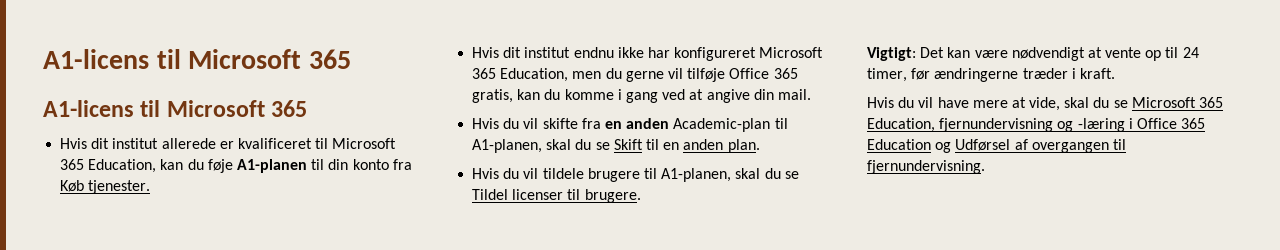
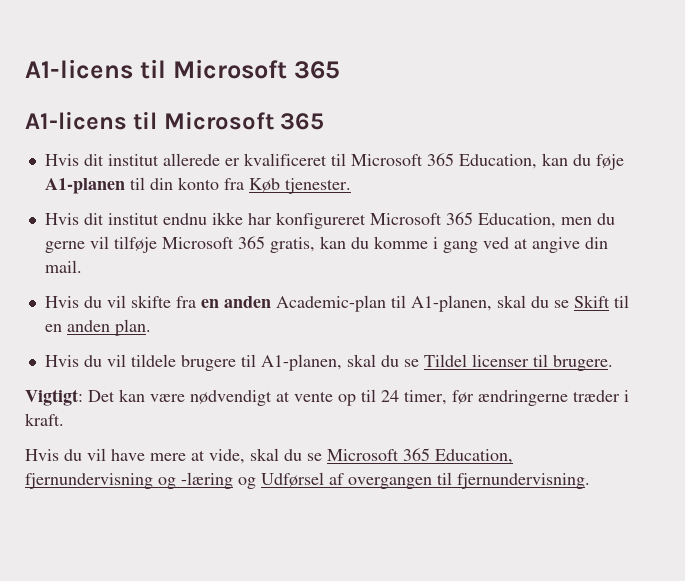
[729,68,770,79] Office -> [161,237,234,249] Microsoft
[1128,118,1206,129] [867,139,931,150] i Office 365 Education -> (233, 480) none

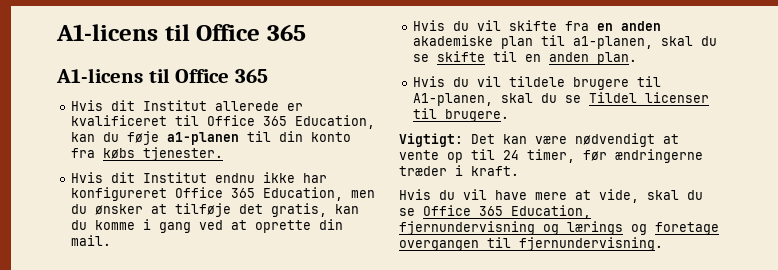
[25,59,287,79] A1-licens til Microsoft -> [56,24,261,41] A1-licens til Office
[163,111,274,130] Microsoft -> [175,69,230,83] Office
[107,154,159,166] institut -> [142,100,207,111] Institut
[350,154,423,166] Microsoft -> [206,115,255,126] Office
[44,178,125,194] A1-planen -> [166,132,239,145] a1-planen
[248,178,280,192] Køb -> [102,148,135,159] købs
[107,213,159,225] institut -> [142,172,207,183] Institut
[369,213,442,225] Microsoft -> [174,187,223,198] Office
[44,236,265,253] gerne vil tilføje Microsoft 365 -> [94,203,263,217] ønsker at tilføje det
[531,237,580,253] angive -> [254,220,311,233] oprette
[275,295,610,312] Academic-plan til A1-planen, skal du se Skift -> [412,35,717,49] [412,51,485,62] akademiske plan til a1-planen, skal du se skifte
[327,449,399,461] Microsoft -> [423,205,471,216] Office
[181,472,344,489] -læring og Udførsel af -> [567,221,719,235] lærings og foretage

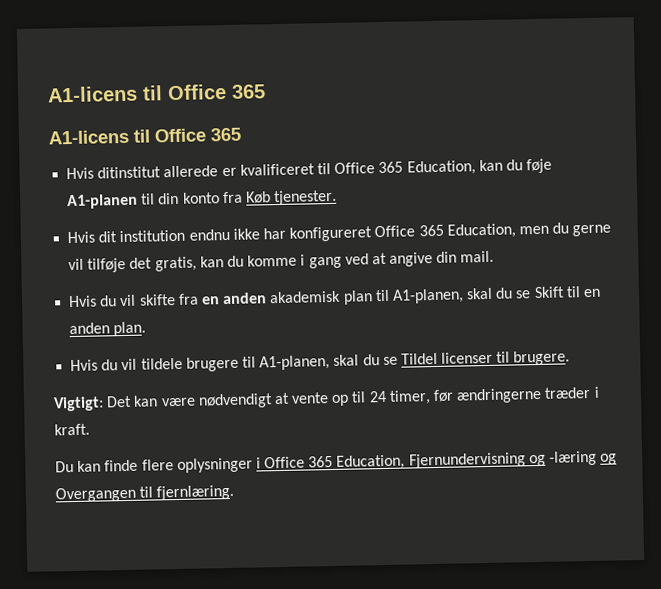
[110,100,207,111] dit Institut -> [97,166,162,179] ditinstitut
[166,132,239,145] a1-planen -> [67,193,139,210] A1-planen
[102,148,135,159] købs -> [244,191,271,204] Køb
[142,172,207,183] Institut -> [119,229,186,243] institution
[94,204,167,215] ønsker at -> [572,224,612,237] [68,258,85,271] gerne vil
[254,220,311,233] oprette -> [389,252,434,267] angive
[412,35,493,46] akademiske -> [269,290,342,304] akademisk
[572,36,717,49] [412,51,485,62] a1-planen, skal du se skifte -> [391,286,565,304] A1-planen, skal du se Skift
[399,189,703,203] [399,205,591,219] [399,221,719,235] [399,237,663,251] Hvis du vil have mere at vide, skal du se Office 365 Education, fjernundervisning og lærings og foretage overgangen til fjernundervisning. -> [55,450,618,474] [55,484,235,503] Du kan finde flere oplysninger i Office 365 Education, Fjernundervisning og -læring og Overgangen til fjernlæring.

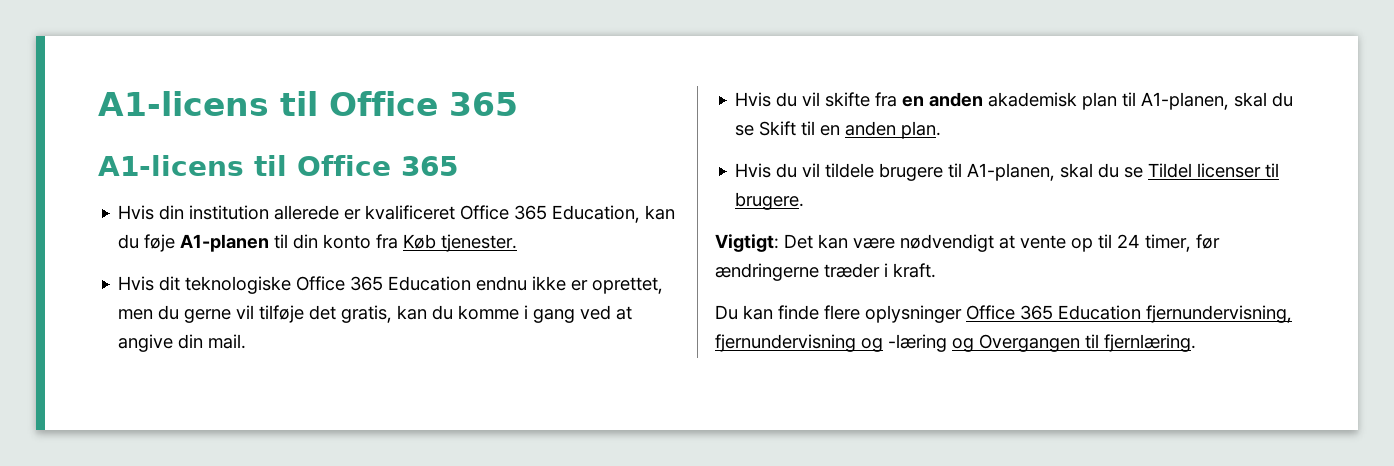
[97,166,162,179] ditinstitut -> [159,205,270,220] din institution
[316,162,331,175] til -> (456, 212) none
[119,223,516,243] institution endnu ikke har konfigureret Office 365 Education, -> [185,276,664,294] teknologiske Office 365 Education endnu ikke er oprettet,
[255,452,526,470] i Office 365 Education, Fjernundervisning -> [966,305,1292,323] [715,334,856,352] Office 365 Education fjernundervisning, fjernundervisning

